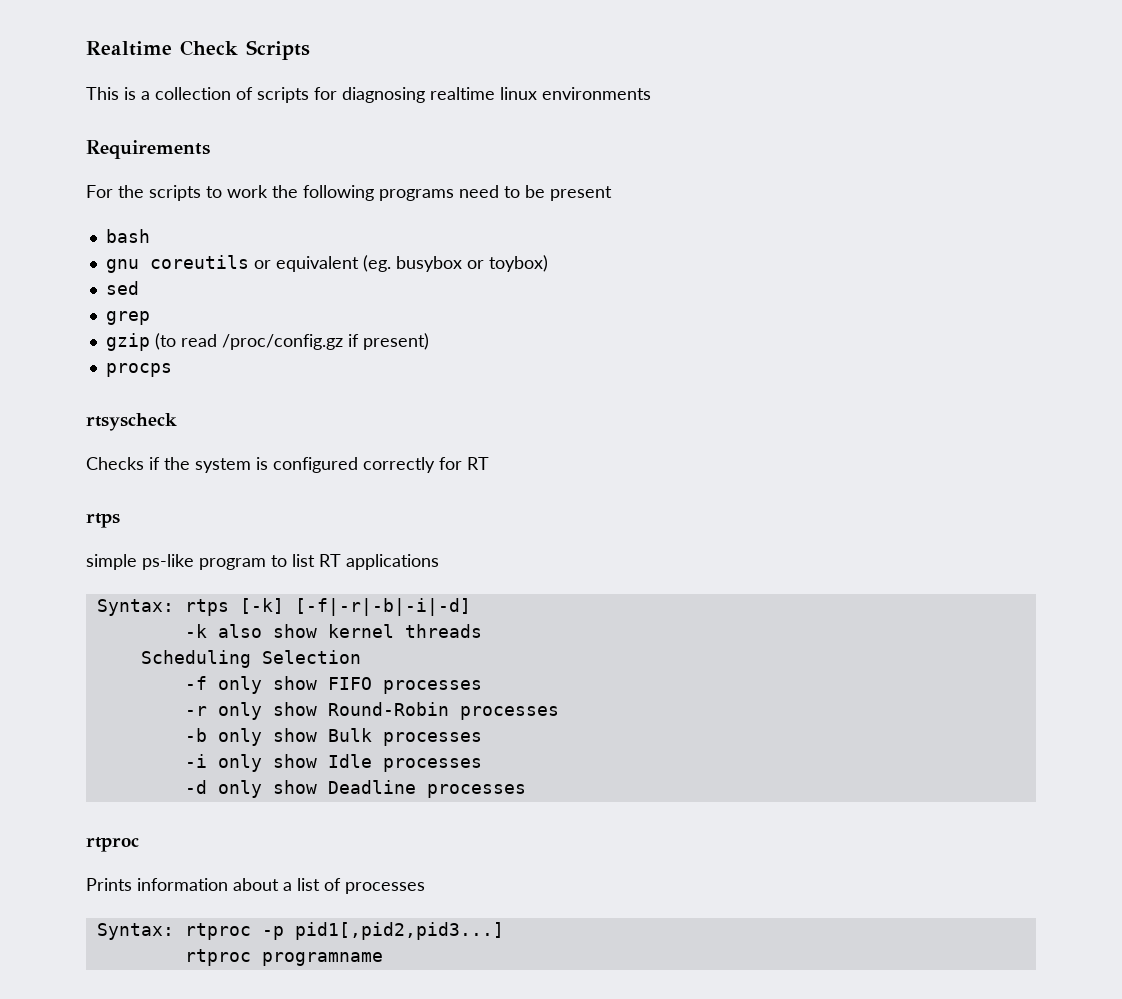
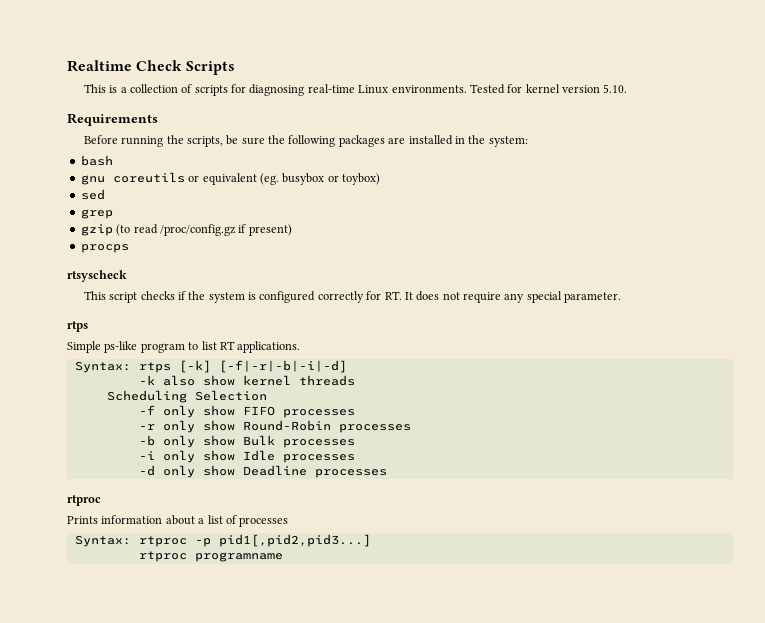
[430,87,651,100] [86,140,210,159] [86,185,612,201] realtime linux environments // Requirements // For the scripts to work the following programs need to be present -> [307,84,628,94] [67,113,158,126] [83,135,528,147] real-time Linux environments. Tested for kernel version 5.10. // Requirements // Before running the scripts, be sure the following packages are installed in the system:
[86,457,144,470] Checks -> [83,291,175,303] This script checks
[467,457,489,470] RT -> [384,291,622,303] RT. It does not require any special parameter.
[86,554,137,570] simple -> [67,341,101,353] Simple
[346,554,439,570] applications -> [237,341,301,353] applications.

